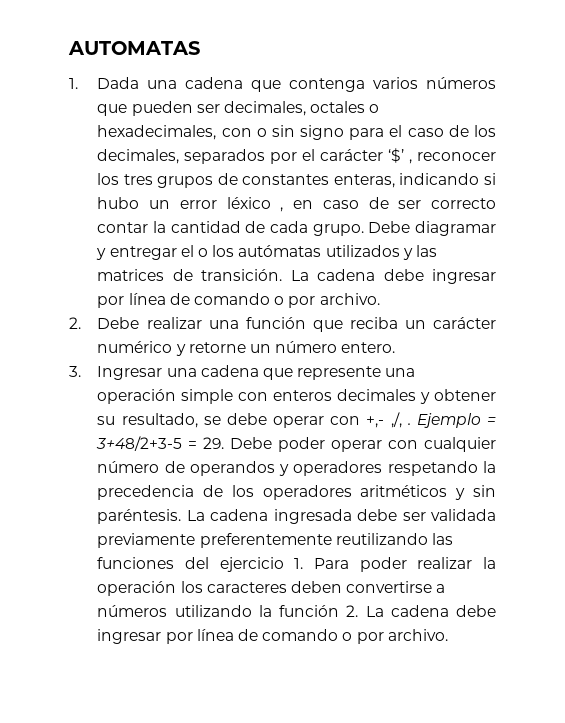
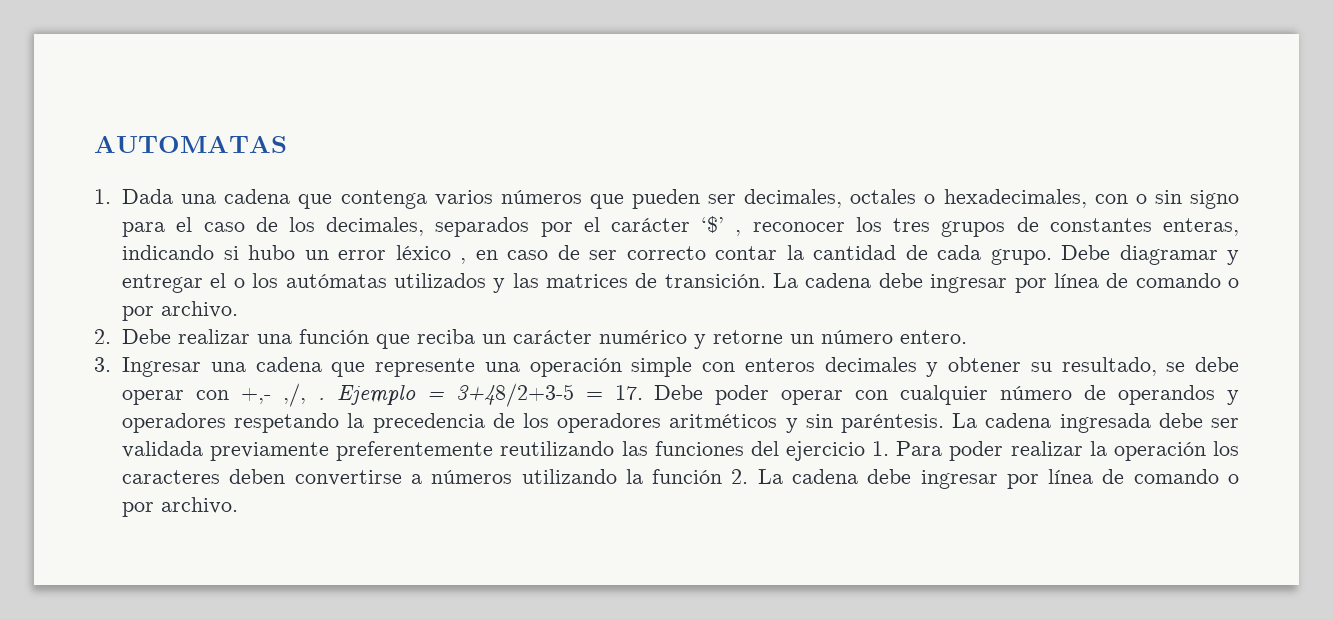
[203,437,225,449] 29. -> [614,385,643,400] 17.

